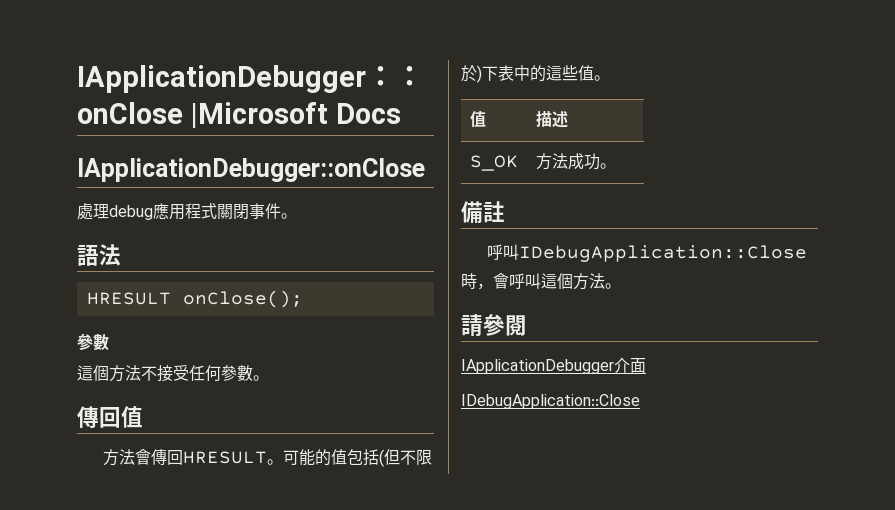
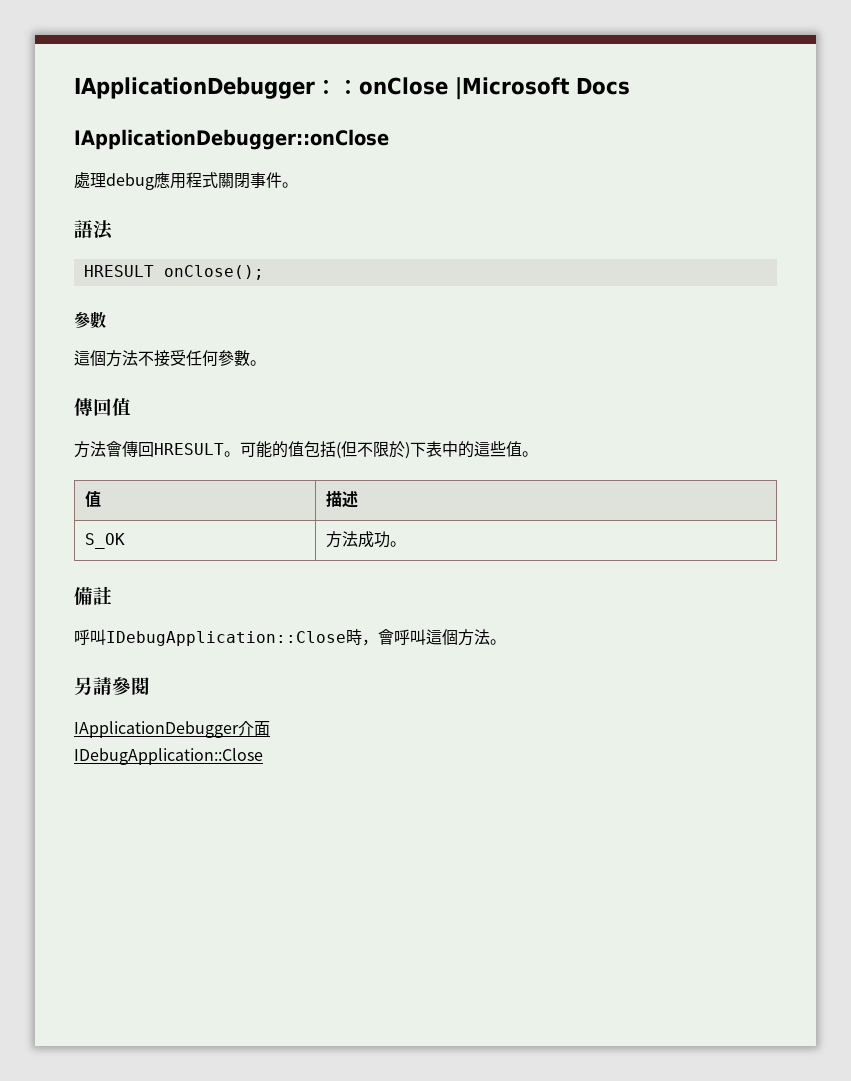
(621, 286) none -> [74,677,93,695] 另

